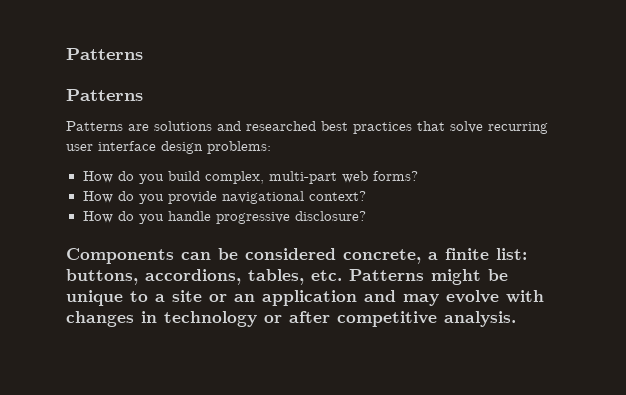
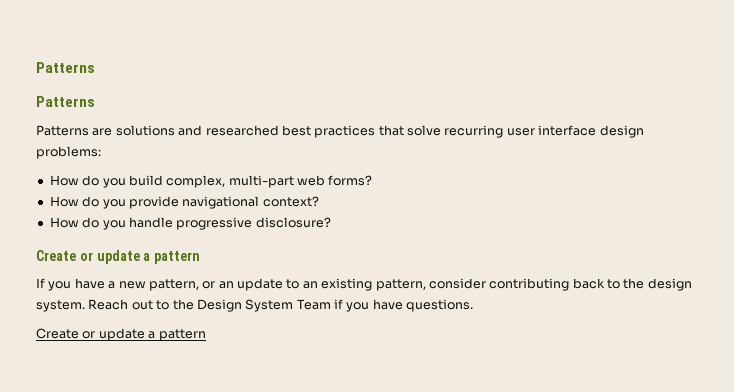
[66,248,527,264] [66,269,508,285] [66,290,544,306] [66,311,516,327] Components can be considered concrete, a finite list: buttons, accordions, tables, etc. Patterns might be unique to a site or an application and may evolve with changes in technology or after competitive analysis. -> [36,250,201,264] [36,278,692,291] [36,299,474,312] [36,328,206,341] Create or update a pattern // If you have a new pattern, or an update to an existing pattern, consider contributing back to the design system. Reach out to the Design System Team if you have questions. // Create or update a pattern

